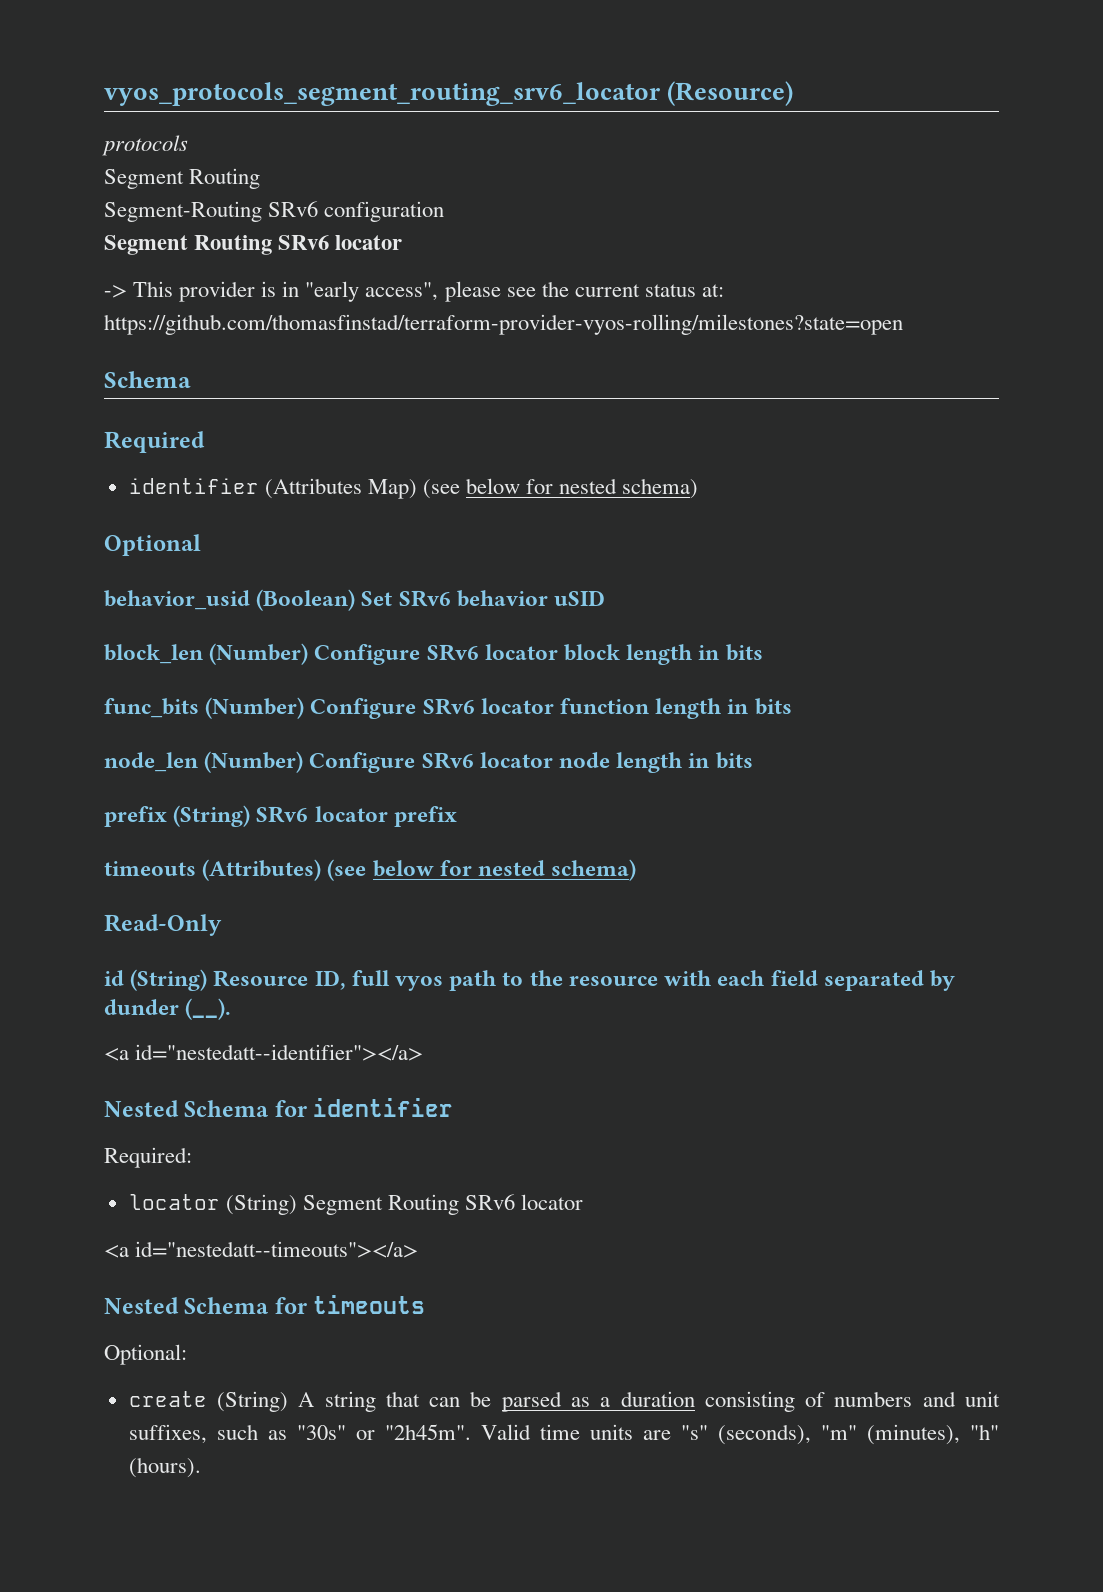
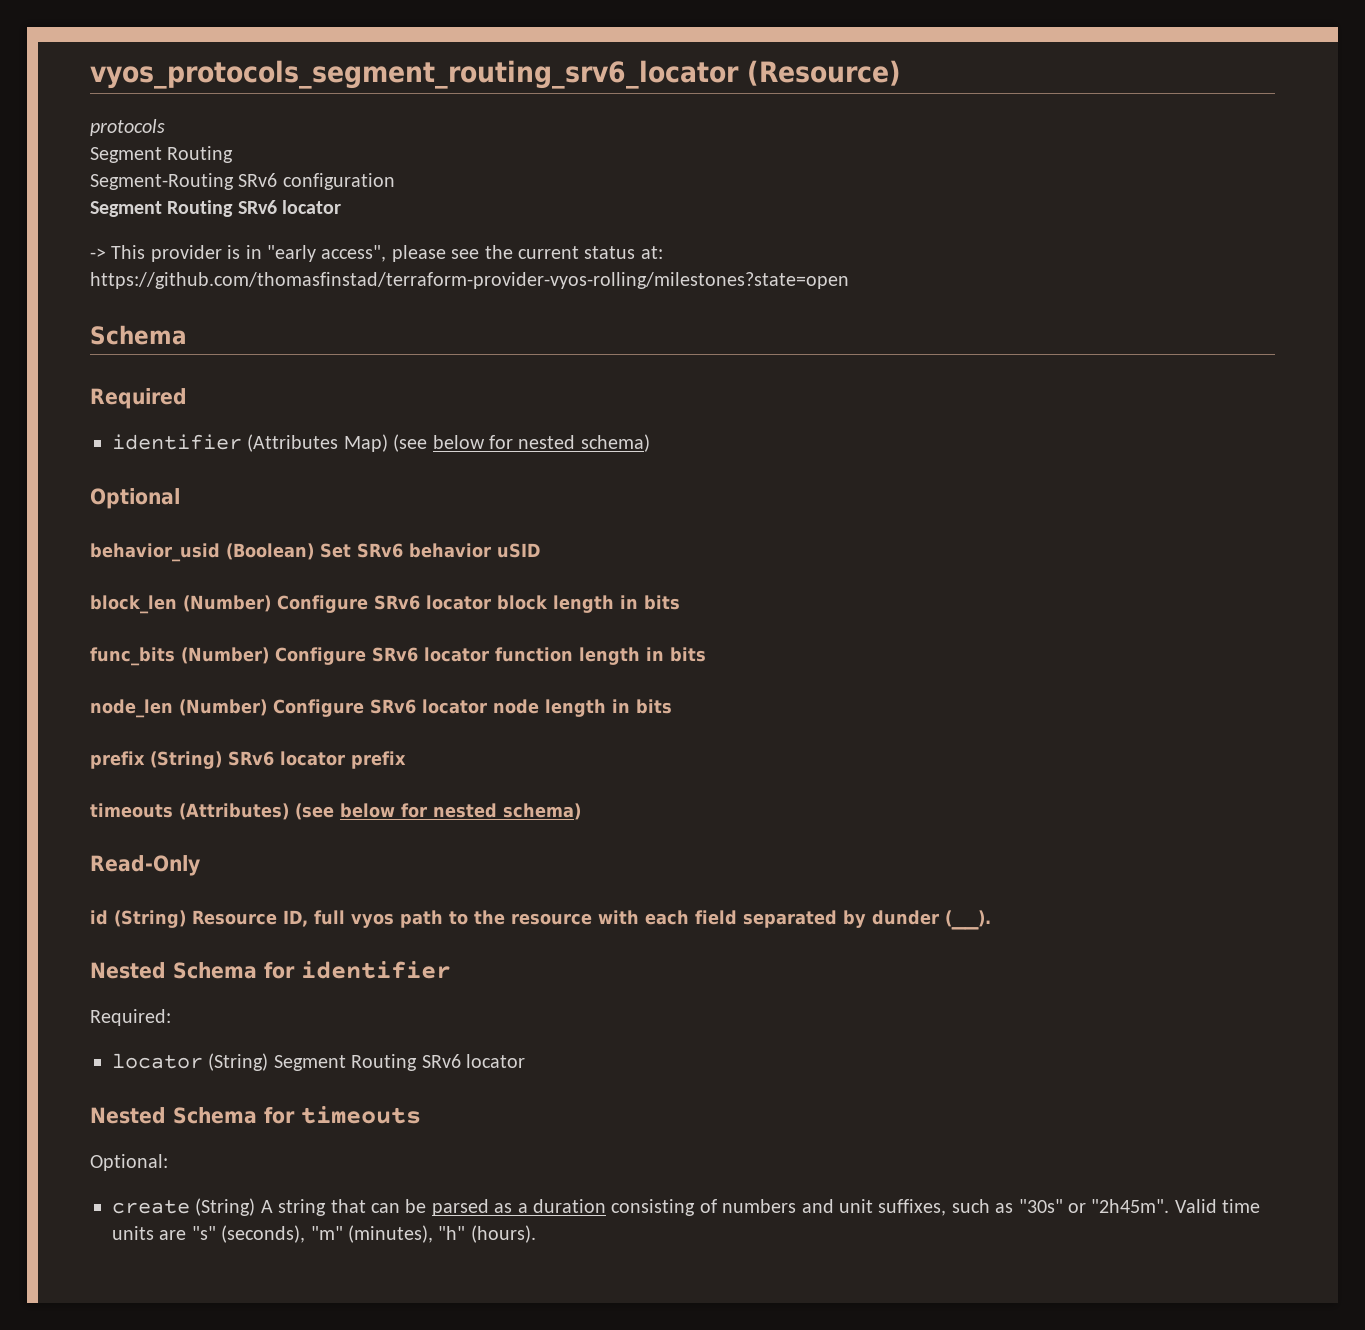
[104,1044,424,1061] // <a id="nestedatt--identifier"></a> -> (991, 920) none
[104,1241,419,1258] // <a id="nestedatt--timeouts"></a> -> (525, 1061) none

